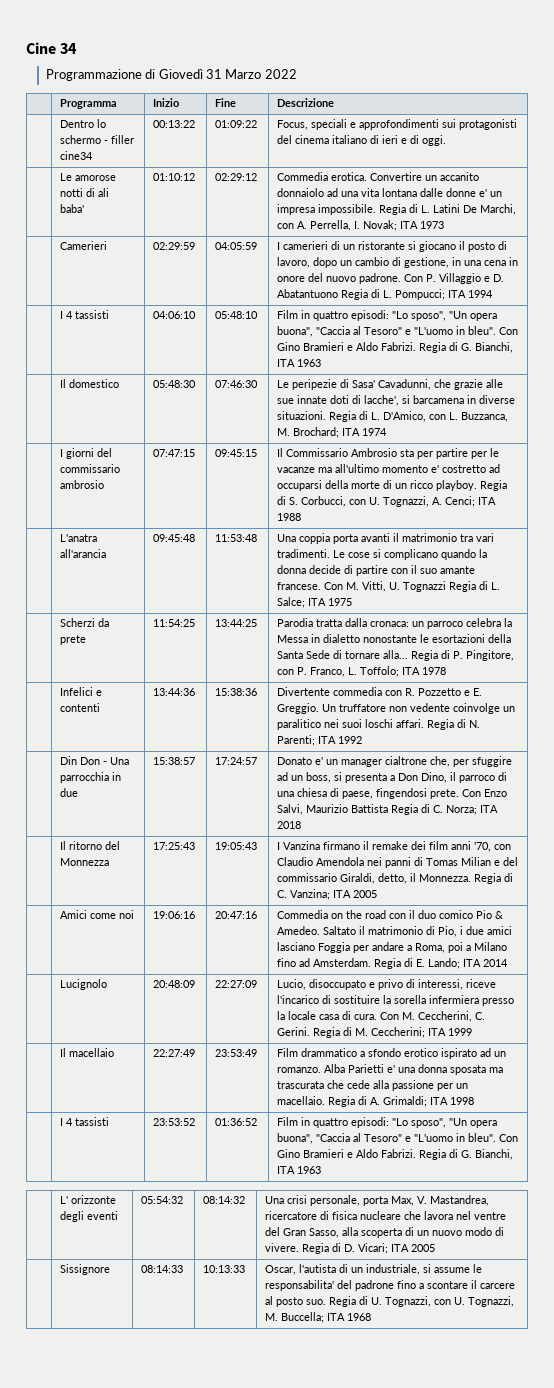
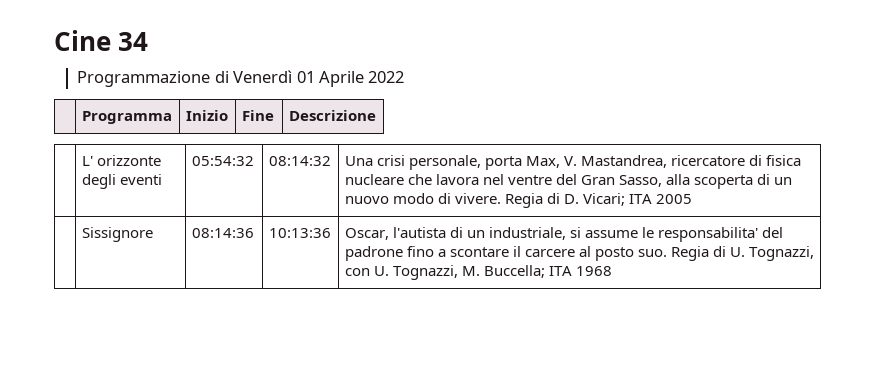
[158,69,262,79] Giovedì 31 Marzo -> [233,70,365,87] Venerdì 01 Aprile
[60,119,107,128] [60,135,135,144] [60,151,94,160] [153,120,196,128] [215,120,258,128] [277,119,518,130] [277,135,447,146] [60,173,117,181] [60,188,110,197] [60,204,85,213] [153,173,196,181] [215,173,258,181] [277,172,480,181] [277,188,503,197] [277,204,517,215] [277,220,445,231] [60,241,108,250] [153,242,196,250] [215,242,258,250] [277,241,508,252] [277,257,519,268] [277,273,505,284] [277,289,494,300] [60,310,110,319] [153,311,197,319] [215,311,259,319] [277,310,498,321] [277,326,519,337] [277,342,514,353] [277,359,322,367] [60,379,120,388] [153,380,197,388] [215,380,259,388] [277,379,504,390] [277,395,516,406] [277,411,509,422] [277,427,388,438] [60,448,113,459] [60,464,121,473] [60,480,105,489] [153,449,196,457] [215,449,258,457] [277,448,500,459] [277,464,501,473] [277,480,508,491] [277,496,497,507] [277,513,302,521] [60,534,98,542] [60,549,107,558] [153,534,196,542] [215,534,258,542] [277,533,495,544] [277,549,488,560] [277,565,476,576] [277,581,501,592] [277,597,353,608] [60,618,110,627] [60,635,87,645] [153,619,196,627] [215,619,258,627] [277,618,513,629] [277,634,512,643] [277,650,515,661] [277,666,447,677] [60,687,103,696] [60,703,101,712] [153,688,196,696] [215,688,258,696] [277,687,483,696] [277,703,516,714] [277,719,481,730] [277,735,363,746] [60,756,130,765] [60,772,122,783] [60,788,79,797] [153,757,196,765] [215,757,258,765] [277,756,513,767] [277,772,508,783] [277,788,508,799] [277,804,499,815] [277,821,302,829] [60,841,121,850] [60,858,110,866] [153,842,196,850] [215,842,258,850] [277,841,512,852] [277,857,519,868] [277,873,514,884] [277,889,378,900] [60,910,135,919] [153,911,196,919] [215,911,258,919] [277,910,504,919] [277,926,513,937] [277,942,508,953] [277,958,509,969] [60,979,108,990] [153,980,196,988] [215,980,258,988] [277,979,497,990] [277,995,515,1006] [277,1011,486,1022] [277,1027,473,1038] [60,1048,115,1057] [153,1049,196,1057] [215,1049,258,1057] [277,1048,507,1059] [277,1064,504,1075] [277,1080,469,1091] [277,1096,475,1107] [60,1117,110,1126] [153,1118,196,1126] [215,1118,258,1126] [277,1117,498,1128] [277,1133,519,1144] [277,1149,514,1160] [277,1166,322,1174] // | Dentro lo schermo - filler cine34 | 00:13:22 | 01:09:22 | Focus, speciali e approfondimenti sui protagonisti del cinema italiano di ieri e di oggi. // | Le amorose notti di ali baba' | 01:10:12 | 02:29:12 | Commedia erotica. Convertire un accanito donnaiolo ad una vita lontana dalle donne e' un impresa impossibile. Regia di L. Latini De Marchi, con A. Perrella, I. Novak; ITA 1973 // | Camerieri | 02:29:59 | 04:05:59 | I camerieri di un ristorante si giocano il posto di lavoro, dopo un cambio di gestione, in una cena in onore del nuovo padrone. Con P. Villaggio e D. Abatantuono Regia di L. Pompucci; ITA 1994 // | I 4 tassisti | 04:06:10 | 05:48:10 | Film in quattro episodi: "Lo sposo", "Un opera buona", "Caccia al Tesoro" e "L'uomo in bleu". Con Gino Bramieri e Aldo Fabrizi. Regia di G. Bianchi, ITA 1963 // | Il domestico | 05:48:30 | 07:46:30 | Le peripezie di Sasa' Cavadunni, che grazie alle sue innate doti di lacche', si barcamena in diverse situazioni. Regia di L. D'Amico, con L. Buzzanca, M. Brochard; ITA 1974 // | I giorni del commissario ambrosio | 07:47:15 | 09:45:15 | Il Commissario Ambrosio sta per partire per le vacanze ma all'ultimo momento e' costretto ad occuparsi della morte di un ricco playboy. Regia di S. Corbucci, con U. Tognazzi, A. Cenci; ITA 1988 // | L'anatra all'arancia | 09:45:48 | 11:53:48 | Una coppia porta avanti il matrimonio tra vari tradimenti. Le cose si complicano quando la donna decide di partire con il suo amante francese. Con M. Vitti, U. Tognazzi Regia di L. Salce; ITA 1975 // | Scherzi da prete | 11:54:25 | 13:44:25 | Parodia tratta dalla cronaca: un parroco celebra la Messa in dialetto nonostante le esortazioni della Santa Sede di tornare alla... Regia di P. Pingitore, con P. Franco, L. Toffolo; ITA 1978 // | Infelici e contenti | 13:44:36 | 15:38:36 | Divertente commedia con R. Pozzetto e E. Greggio. Un truffatore non vedente coinvolge un paralitico nei suoi loschi affari. Regia di N. Parenti; ITA 1992 // | Din Don - Una parrocchia in due | 15:38:57 | 17:24:57 | Donato e' un manager cialtrone che, per sfuggire ad un boss, si presenta a Don Dino, il parroco di una chiesa di paese, fingendosi prete. Con Enzo Salvi, Maurizio Battista Regia di C. Norza; ITA 2018 // | Il ritorno del Monnezza | 17:25:43 | 19:05:43 | I Vanzina firmano il remake dei film anni '70, con Claudio Amendola nei panni di Tomas Milian e del commissario Giraldi, detto, il Monnezza. Regia di C. Vanzina; ITA 2005 // | Amici come noi | 19:06:16 | 20:47:16 | Commedia on the road con il duo comico Pio & Amedeo. Saltato il matrimonio di Pio, i due amici lasciano Foggia per andare a Roma, poi a Milano fino ad Amsterdam. Regia di E. Lando; ITA 2014 // | Lucignolo | 20:48:09 | 22:27:09 | Lucio, disoccupato e privo di interessi, riceve l'incarico di sostituire la sorella infermiera presso la locale casa di cura. Con M. Ceccherini, C. Gerini. Regia di M. Ceccherini; ITA 1999 // | Il macellaio | 22:27:49 | 23:53:49 | Film drammatico a sfondo erotico ispirato ad un romanzo. Alba Parietti e' una donna sposata ma trascurata che cede alla passione per un macellaio. Regia di A. Grimaldi; ITA 1998 // | I 4 tassisti | 23:53:52 | 01:36:52 | Film in quattro episodi: "Lo sposo", "Un opera buona", "Caccia al Tesoro" e "L'uomo in bleu". Con Gino Bramieri e Aldo Fabrizi. Regia di G. Bianchi, ITA 1963 -> (376, 115) none
[141,1265,184,1273] [203,1265,246,1273] 08:14:33 | 10:13:33 -> [191,228,254,238] [268,228,331,238] 08:14:36 | 10:13:36

